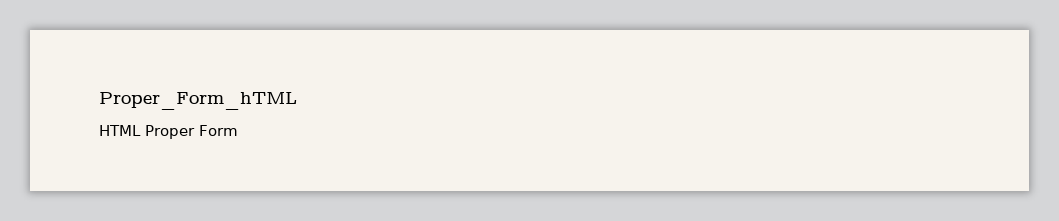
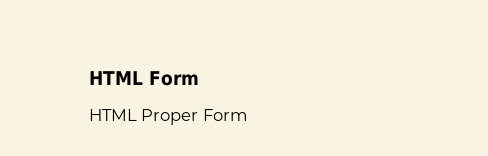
[99,92,297,110] Proper_Form_hTML -> [89,71,199,86] HTML Form

